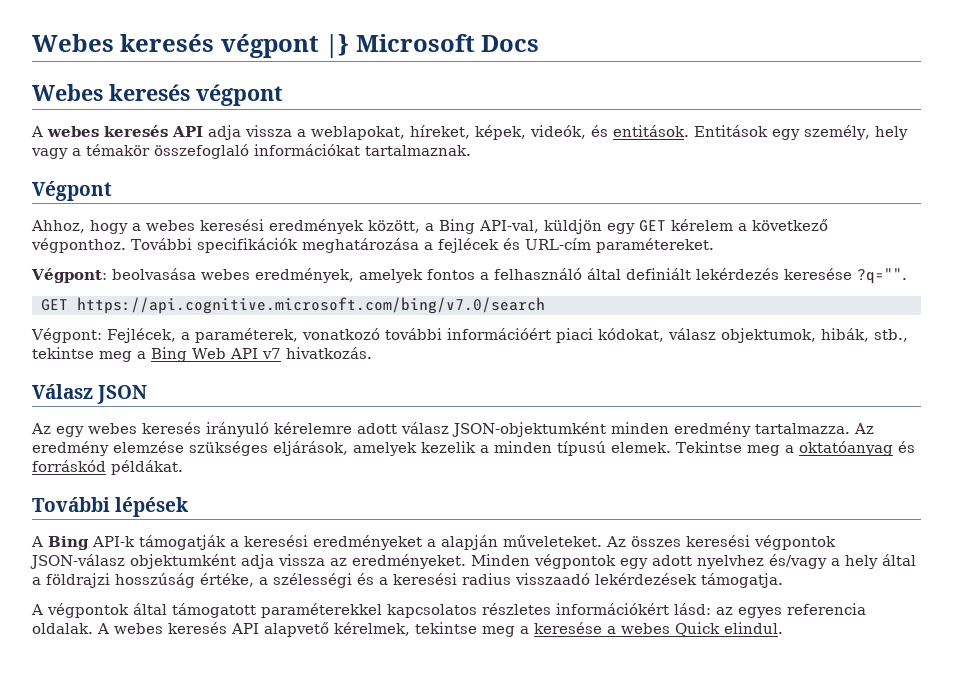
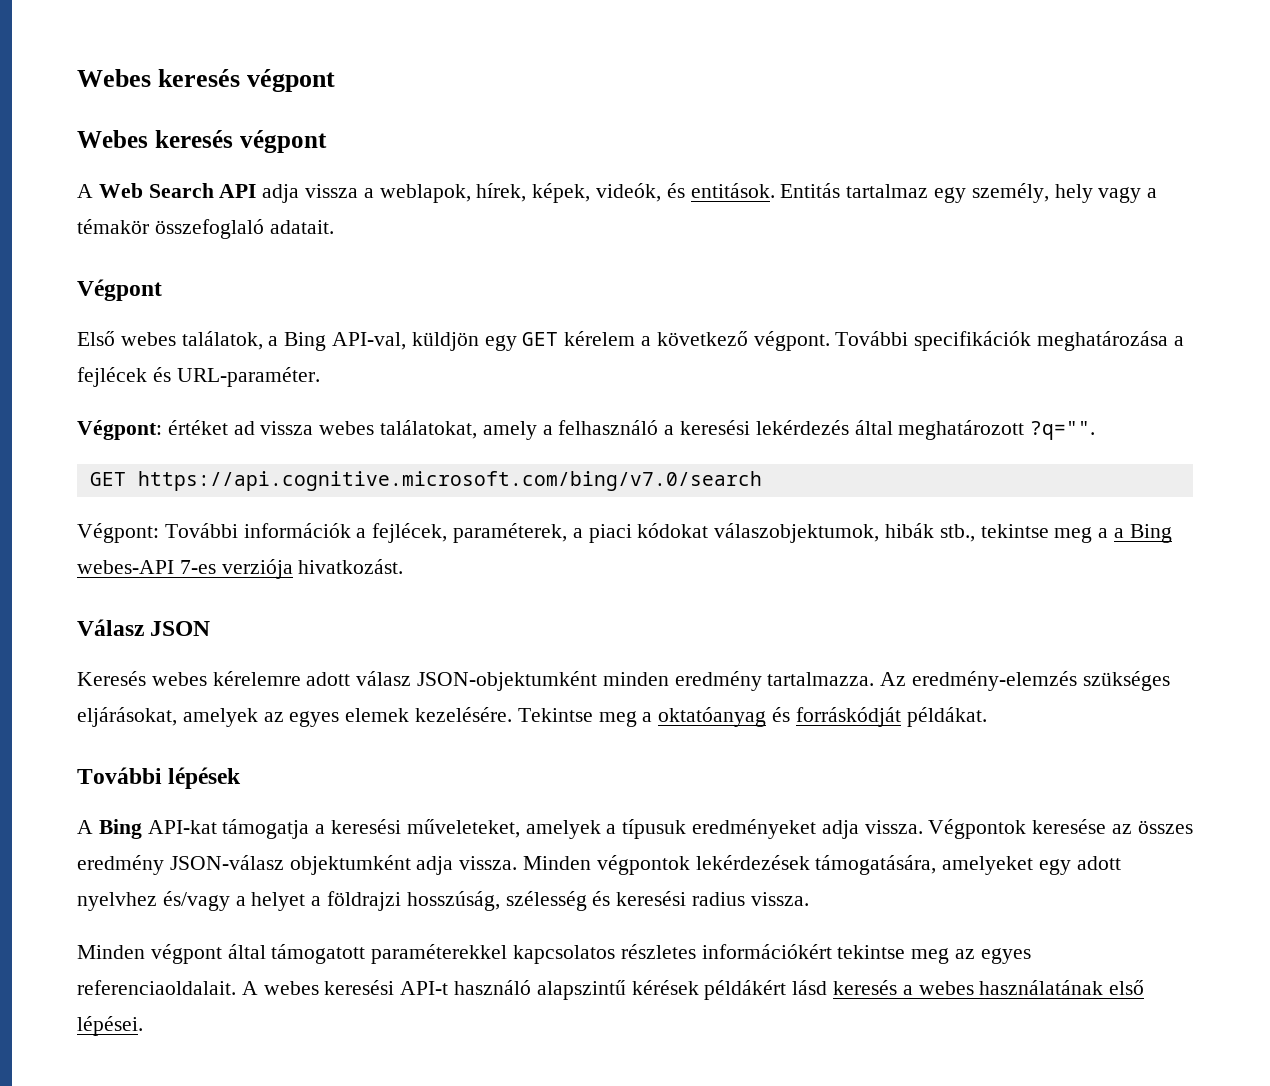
[32,34,540,58] Webes keresés végpont |} Microsoft Docs -> [77,69,336,92] Webes keresés végpont
[47,125,168,137] webes keresés -> [98,183,214,198] Web Search
[311,125,470,140] weblapokat, híreket, -> [379,183,527,203] weblapok, hírek,
[694,125,768,137] Entitások -> [780,183,929,198] Entitás tartalmaz
[254,144,471,156] információkat tartalmaznak. -> [269,220,334,234] adatait.
[31,219,420,234] Ahhoz, hogy a webes keresési eredmények között, -> [77,331,263,350] Első webes találatok,
[31,238,126,253] végponthoz. -> [753,331,830,351] végpont.
[524,238,714,253] [31,268,907,284] [41,297,545,314] [31,328,908,343] [32,347,372,362] [32,384,148,404] [31,422,269,437] URL-cím paramétereket. // Végpont: beolvasása webes eredmények, amelyek fontos a felhasználó által definiált lekérdezés keresése ?q="". // GET https://api.cognitive.microsoft.com/bing/v7.0/search // Végpont: Fejlécek, a paraméterek, vonatkozó további információért piaci kódokat, válasz objektumok, hibák, stb., tekintse meg a Bing Web API v7 hivatkozás. // Válasz JSON // Az egy webes keresés irányuló -> [176,367,320,387] [77,420,1096,440] [89,471,762,491] [77,523,1172,543] [77,559,404,579] [77,619,211,636] [77,671,207,686] URL-paraméter. // Végpont: értéket ad vissza webes találatokat, amely a felhasználó a keresési lekérdezés által meghatározott ?q="". // GET https://api.cognitive.microsoft.com/bing/v7.0/search // Végpont: További információk a fejlécek, paraméterek, a piaci kódokat válaszobjektumok, hibák stb., tekintse meg a a Bing webes-API 7-es verziója hivatkozást. // Válasz JSON // Keresés webes
[32,441,671,456] eredmény elemzése szükséges eljárások, amelyek kezelik a minden típusú elemek. -> [912,671,1170,691] [77,707,513,727] eredmény-elemzés szükséges eljárásokat, amelyek az egyes elemek kezelésére.
[32,460,106,472] forráskód -> [795,707,901,727] forráskódját
[92,535,836,550] [30,554,616,569] API-k támogatják a keresési eredményeket a alapján műveleteket. Az összes keresési végpontok JSON-válasz objektumként adja vissza az eredményeket. Minden végpontok -> [147,819,1193,839] [77,855,1034,875] API-kat támogatja a keresési műveleteket, amelyek a típusuk eredményeket adja vissza. Végpontok keresése az összes eredmény JSON-válasz objektumként adja vissza. Minden végpontok lekérdezések támogatására, amelyeket
[845,554,916,569] [32,573,783,588] [31,603,129,618] hely által a földrajzi hosszúság értéke, a szélességi és a keresési radius visszaadó lekérdezések támogatja. // A végpontok -> [251,891,809,911] [77,944,222,964] helyet a földrajzi hosszúság, szélesség és keresési radius vissza. // Minden végpont
[674,603,866,618] [32,622,783,637] lásd: az egyes referencia oldalak. A webes keresés API alapvető kérelmek, tekintse meg a keresése a webes Quick elindul. -> [837,945,1031,964] [77,980,1145,1000] [77,1016,143,1036] tekintse meg az egyes referenciaoldalait. A webes keresési API-t használó alapszintű kérések példákért lásd keresés a webes használatának első lépései.

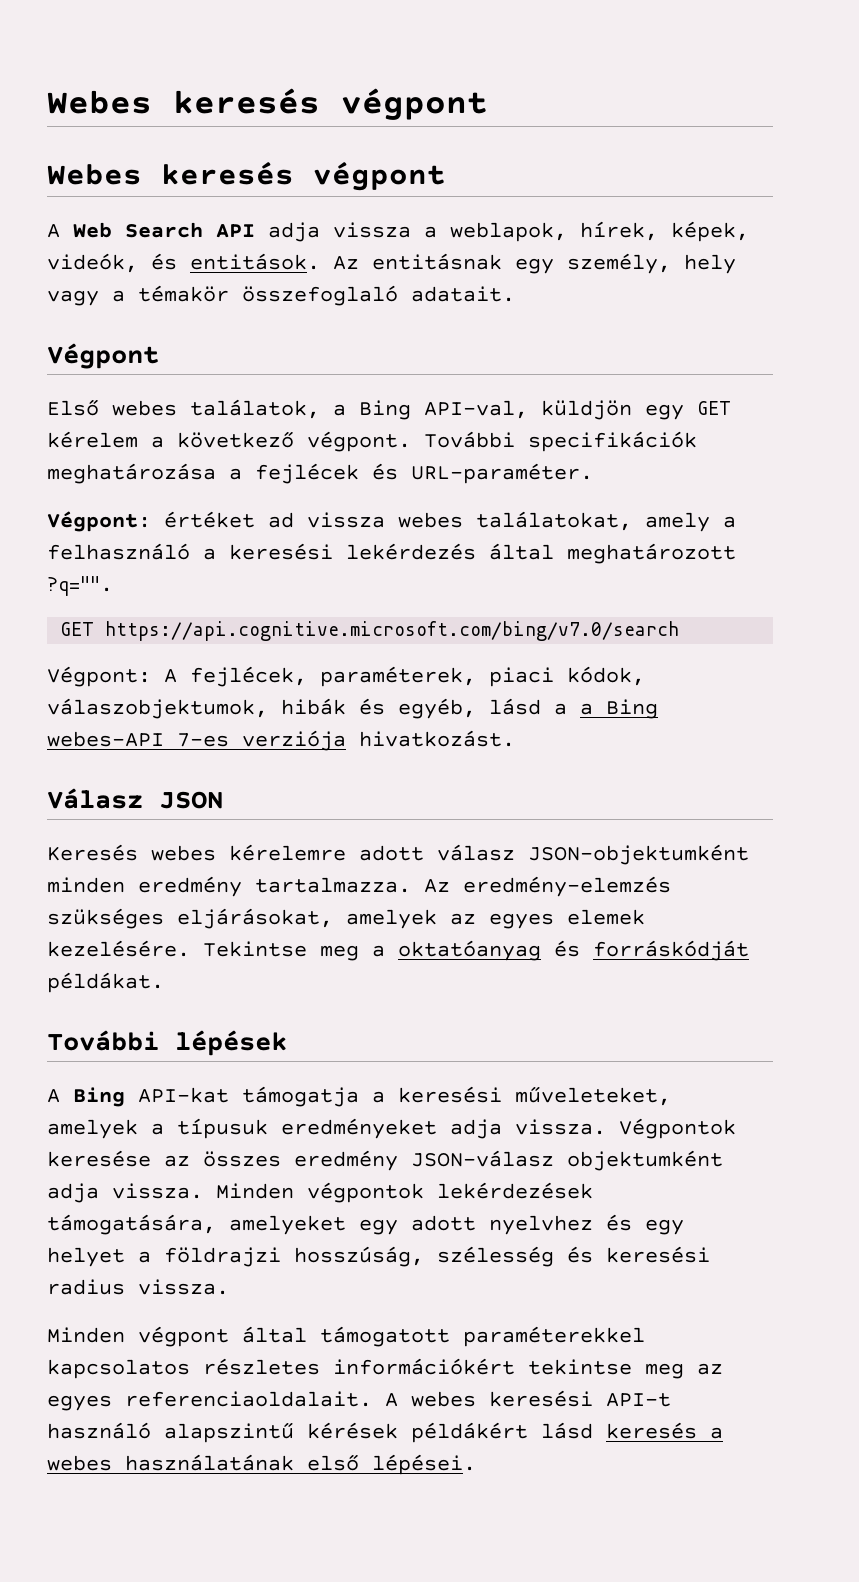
[780,183,929,198] Entitás tartalmaz -> [333,253,502,270] Az entitásnak
[164,523,1093,543] További információk a fejlécek, paraméterek, a piaci kódokat válaszobjektumok, hibák stb., tekintse meg -> [164,666,645,687] [47,698,541,719] A fejlécek, paraméterek, piaci kódok, válaszobjektumok, hibák és egyéb, lásd
[162,891,246,911] és/vagy a -> [606,1214,684,1235] és egy

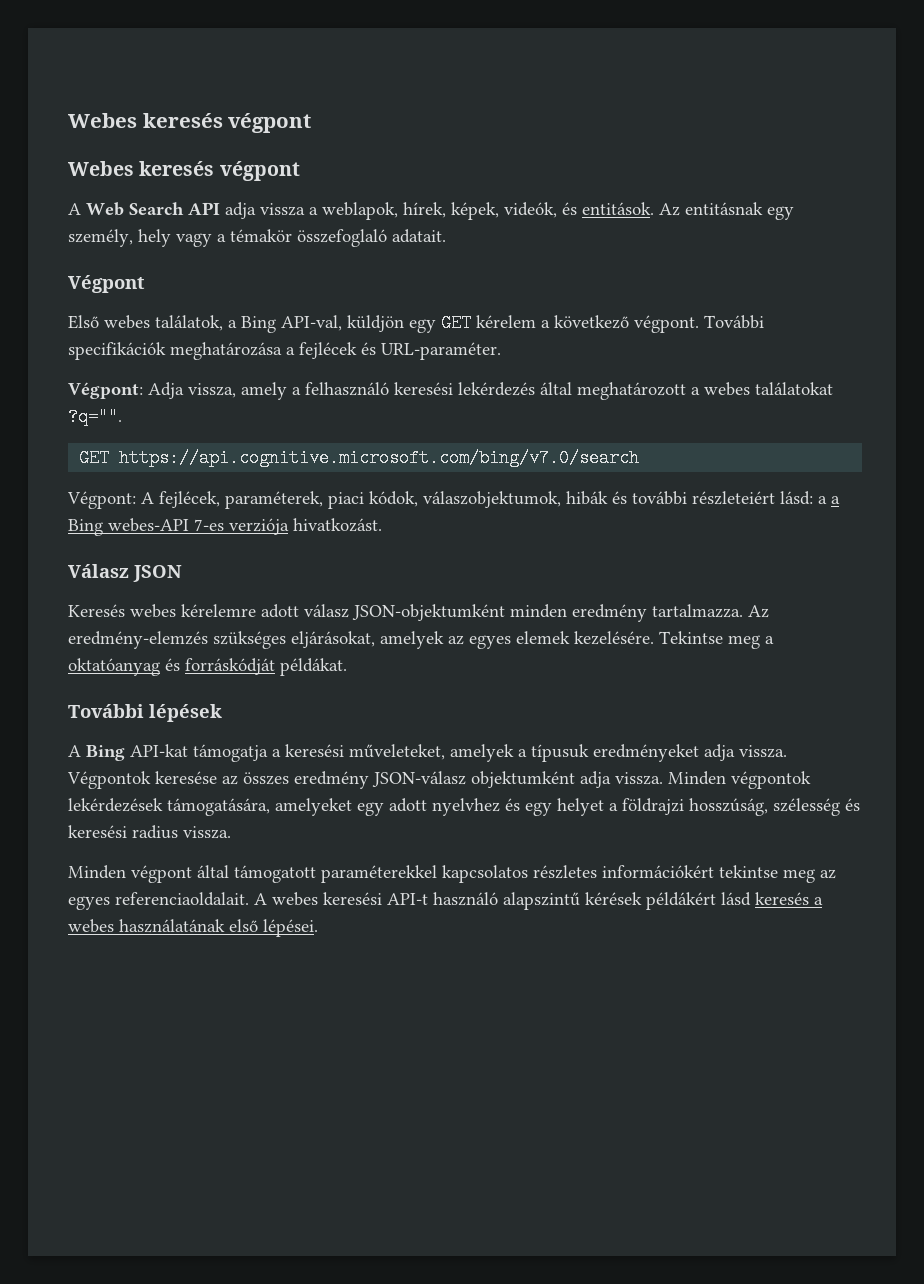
[164,511,632,531] értéket ad vissza webes találatokat, -> [148,382,236,399] Adja vissza,
[203,548,216,560] a -> (389, 389) none
(736, 553) none -> [691,382,833,396] a webes találatokat
[398,698,541,719] egyéb, lásd -> [632,491,813,505] további részleteiért lásd:

